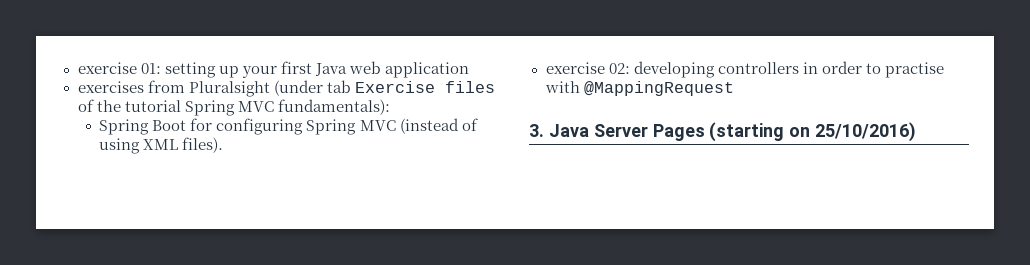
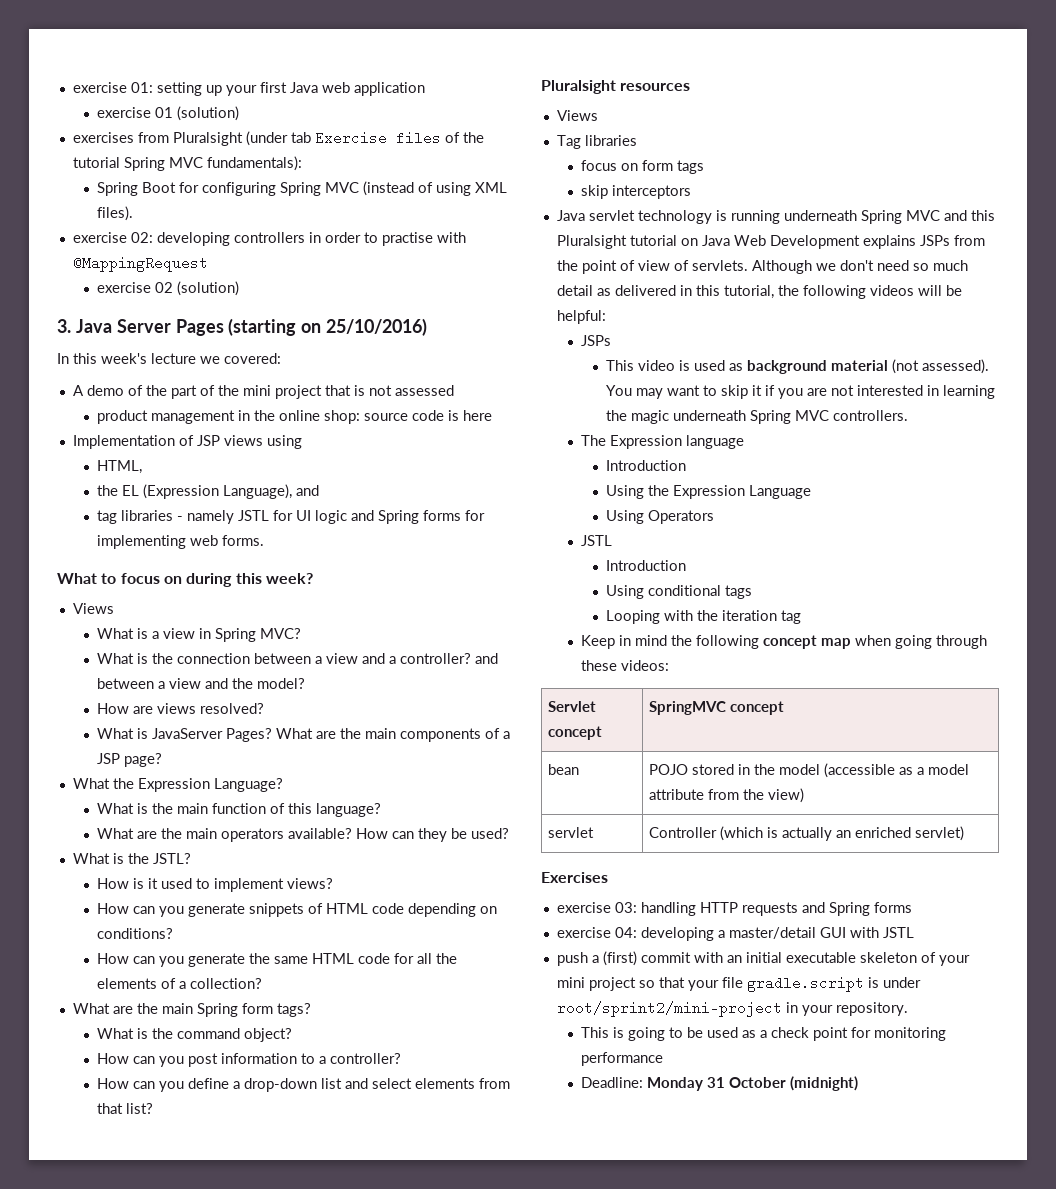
(469, 70) none -> [97,106,240,121] // exercise 01 (solution)
(734, 88) none -> [97,281,240,296] // exercise 02 (solution)
(917, 132) none -> [57,353,281,364] [72,385,454,399] [97,410,493,424] [72,435,302,449] [97,460,143,474] [97,484,320,499] [97,510,486,524] [97,535,265,549] [57,573,313,587] [72,603,114,614] [97,628,302,642] [97,653,499,664] [97,678,306,689] [97,703,265,714] [97,728,511,742] [97,753,163,767] [72,778,283,792] [97,803,382,817] [97,828,510,842] [72,853,191,864] [97,878,334,892] [97,903,498,917] [97,928,174,939] [97,953,458,967] [97,978,263,989] [72,1003,311,1017] [97,1028,293,1042] [97,1053,402,1067] [97,1078,511,1092] [97,1103,154,1114] [541,80,691,94] [556,110,598,121] [556,135,637,149] [581,160,705,174] [581,185,692,199] [556,210,995,224] [556,235,985,249] [556,260,968,274] [556,285,962,299] [556,310,606,324] [581,335,612,346] [605,359,989,374] [605,385,995,399] [605,410,908,424] [581,435,745,449] [605,460,686,471] [605,485,811,499] [605,510,714,524] [581,535,613,546] [605,560,686,571] [605,585,752,599] [605,610,801,624] [581,635,988,649] [581,660,670,671] [548,701,597,712] [548,726,603,740] [649,701,785,715] [548,764,580,775] [649,763,970,778] [649,788,805,803] [548,827,595,838] [649,826,965,841] [541,872,608,883] [556,902,912,916] [556,927,914,941] [556,951,970,966] [556,976,921,992] [556,1001,908,1017] [581,1027,947,1041] [581,1052,664,1066] [581,1076,859,1091] // In this week's lecture we covered: // A demo of the part of the mini project that is not assessed // product management in the online shop: source code is here // Implementation of JSP views using // HTML, // the EL (Expression Language), and // tag libraries - namely JSTL for UI logic and Spring forms for implementing web forms. // What to focus on during this week? // Views // What is a view in Spring MVC? // What is the connection between a view and a controller? and between a view and the model? // How are views resolved? // What is JavaServer Pages? What are the main components of a JSP page? // What the Expression Language? // What is the main function of this language? // What are the main operators available? How can they be used? // What is the JSTL? // How is it used to implement views? // How can you generate snippets of HTML code depending on conditions? // How can you generate the same HTML code for all the elements of a collection? // What are the main Spring form tags? // What is the command object? // How can you post information to a controller? // How can you define a drop-down list and select elements from that list? // Pluralsight resources // Views // Tag libraries // focus on form tags // skip interceptors // Java servlet technology is running underneath Spring MVC and this Pluralsight tutorial on Java Web Development explains JSPs from the point of view of servlets. Although we don't need so much detail as delivered in this tutorial, the following videos will be helpful: // JSPs // This video is used as background material (not assessed). You may want to skip it if you are not interested in learning the magic underneath Spring MVC controllers. // The Expression language // Introduction // Using the Expression Language // Using Operators // JSTL // Introduction // Using conditional tags // Looping with the iteration tag // Keep in mind the following concept map when going through these videos: // Servlet concept | SpringMVC concept // bean | POJO stored in the model (accessible as a model attribute from the view) // servlet | Controller (which is actually an enriched servlet) // Exercises // exercise 03: handling HTTP requests and Spring forms // exercise 04: developing a master/detail GUI with JSTL // push a (first) commit with an initial executable skeleton of your mini project so that your file gradle.script is under root/sprint2/mini-project in your repository. // This is going to be used as a check point for monitoring performance // Deadline: Monday 31 October (midnight)

